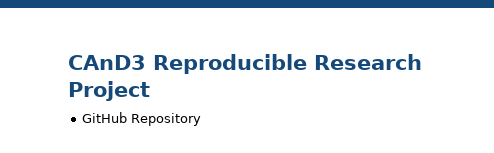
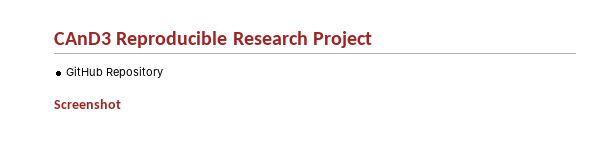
(202, 119) none -> [54,99,121,109] // Screenshot

